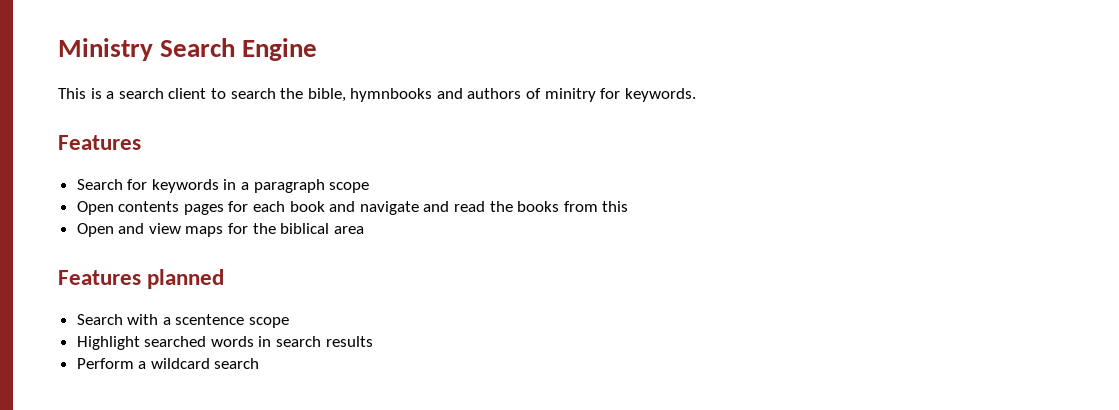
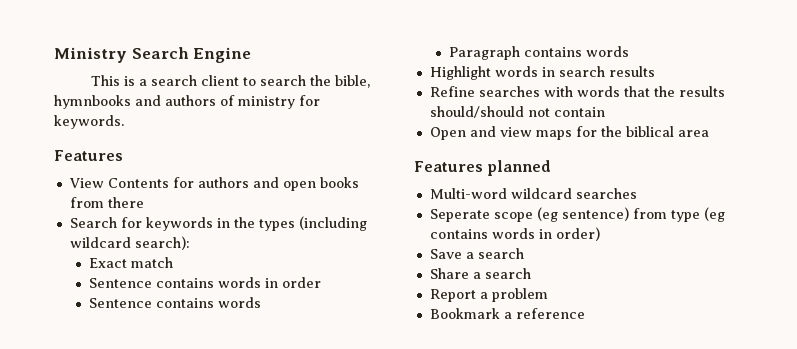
[544,88,596,102] minitry -> [238,96,295,109] ministry
[76,179,370,193] [76,201,629,215] Search for keywords in a paragraph scope // Open contents pages for each book and navigate and read the books from this -> [68,177,359,191] [69,197,144,208] [69,216,367,231] [69,236,190,250] [89,257,174,268] [89,277,322,288] [89,297,262,308] [449,46,630,60] [429,66,655,80] [429,86,725,97] [429,106,605,118] View Contents for authors and open books from there // Search for keywords in the types (including wildcard search): // Exact match // Sentence contains words in order // Sentence contains words // Paragraph contains words // Highlight words in search results // Refine searches with words that the results should/should not contain
[76,314,290,328] [76,336,373,350] [76,358,260,369] Search with a scentence scope // Highlight searched words in search results // Perform a wildcard search -> [429,188,637,199] [429,207,725,222] [429,227,600,241] [429,248,524,259] [429,268,531,279] [429,288,548,302] [429,308,585,319] Multi-word wildcard searches // Seperate scope (eg sentence) from type (eg contains words in order) // Save a search // Share a search // Report a problem // Bookmark a reference

